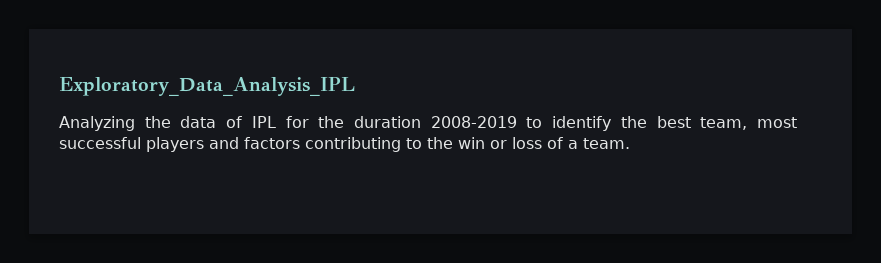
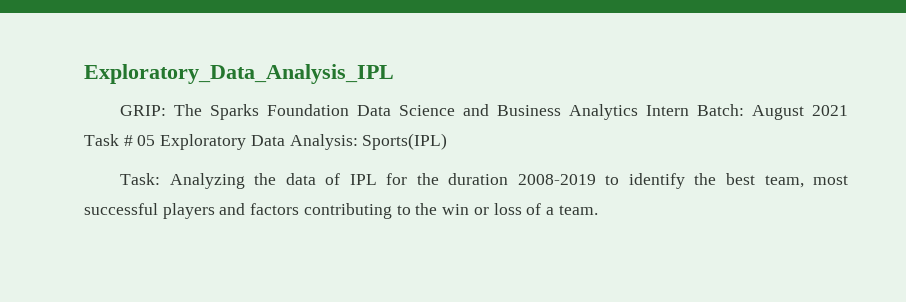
(355, 86) none -> [120,104,848,120] [84,133,448,150] [120,173,161,185] GRIP: The Sparks Foundation Data Science and Business Analytics Intern Batch: August 2021 Task # 05 Exploratory Data Analysis: Sports(IPL) // Task:

